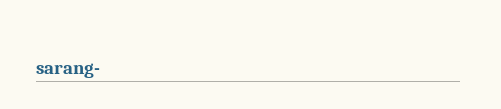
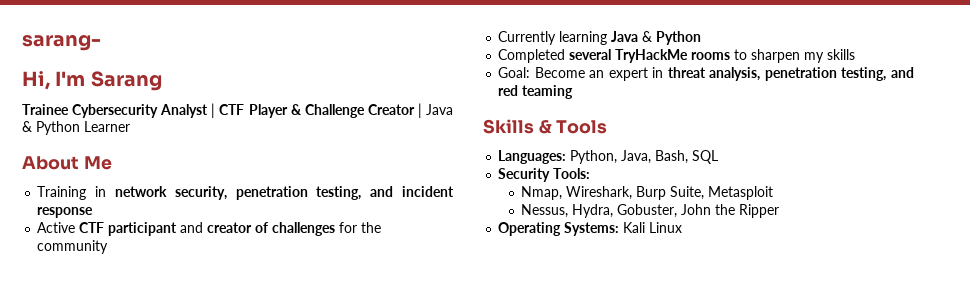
(100, 70) none -> [22,71,162,91] [22,103,454,118] [22,121,130,135] [22,156,112,170] [37,186,455,200] [37,207,94,218] [37,222,382,236] [37,240,109,254] [498,31,702,45] [498,49,856,63] [498,67,914,81] [498,85,574,99] [483,119,608,134] [498,150,719,164] [498,168,591,182] [521,186,774,200] [521,204,780,218] [498,222,683,236] // Hi, I'm Sarang // Trainee Cybersecurity Analyst | CTF Player & Challenge Creator | Java & Python Learner // About Me // Training in network security, penetration testing, and incident response // Active CTF participant and creator of challenges for the community // Currently learning Java & Python // Completed several TryHackMe rooms to sharpen my skills // Goal: Become an expert in threat analysis, penetration testing, and red teaming // Skills & Tools // Languages: Python, Java, Bash, SQL // Security Tools: // Nmap, Wireshark, Burp Suite, Metasploit // Nessus, Hydra, Gobuster, John the Ripper // Operating Systems: Kali Linux

